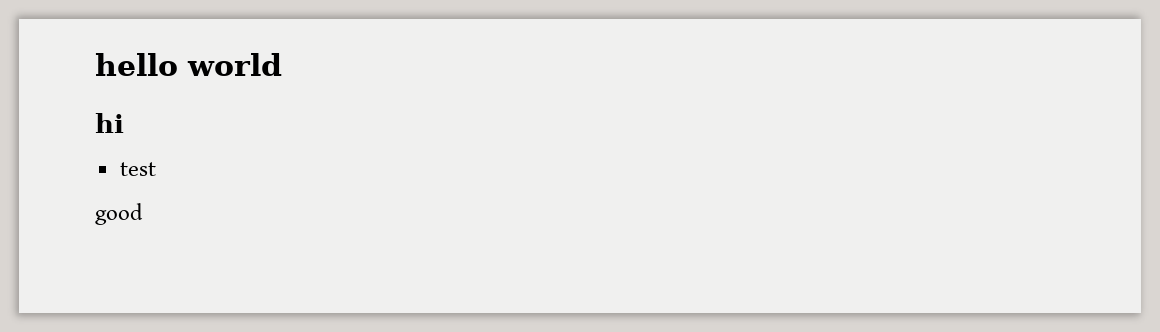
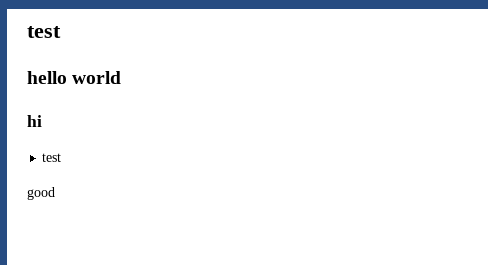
(95, 64) none -> [27,26,61,38] test //

